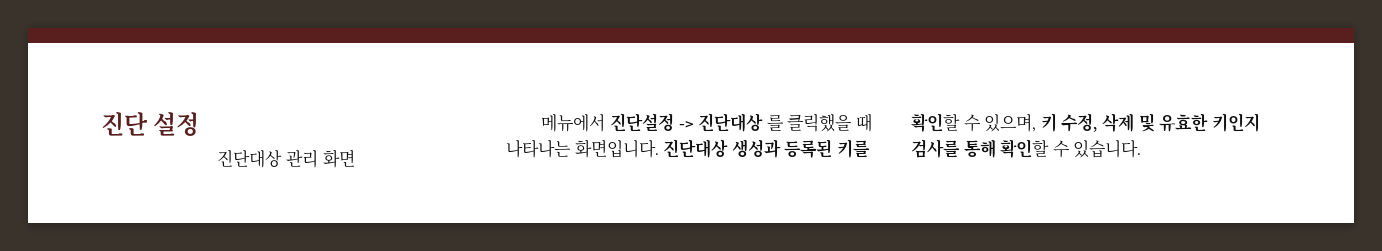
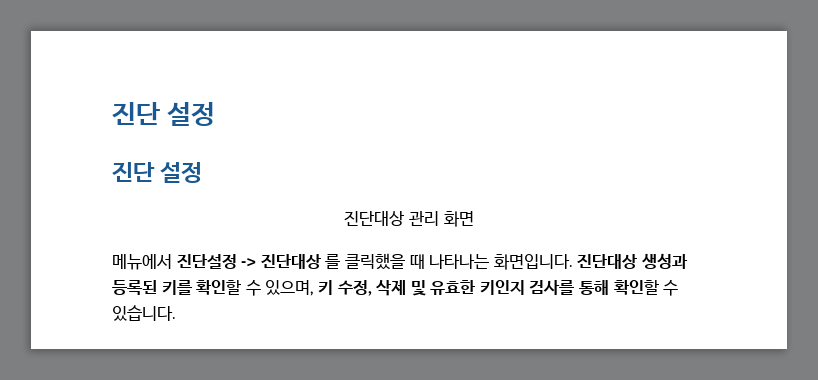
[101,112,200,136] 진단 설정 -> [112,102,216,126] [112,162,203,183] 진단 설정 // 진단 설정

